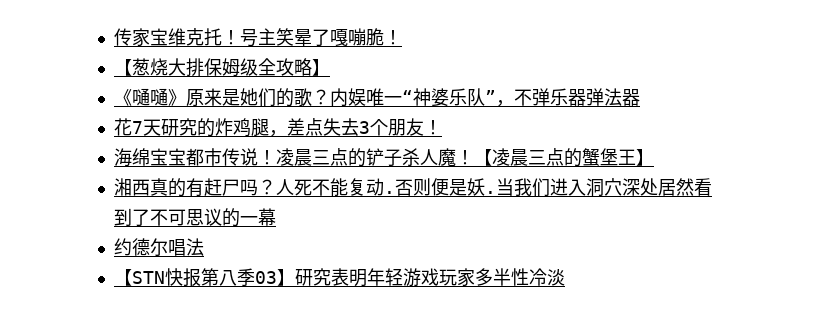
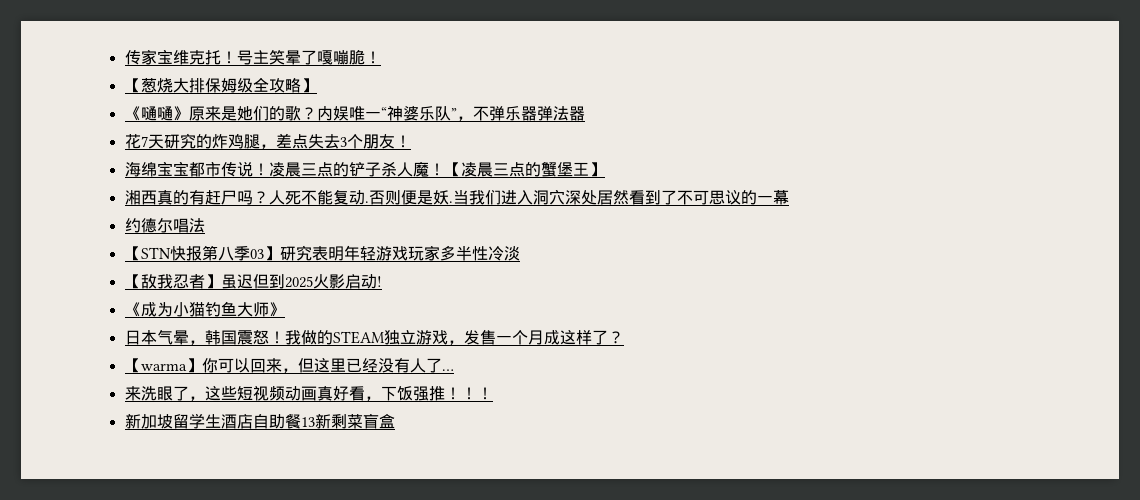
(565, 277) none -> [124,274,382,289] [124,301,285,317] [124,329,624,345] [124,358,454,373] [124,385,493,401] [124,413,395,429] // 【敌我忍者】虽迟但到2025火影启动! // 《成为小猫钓鱼大师》 // 日本气晕，韩国震怒！我做的STEAM独立游戏，发售一个月成这样了？ // 【warma】你可以回来，但这里已经没有人了… // 来洗眼了，这些短视频动画真好看，下饭强推！！！ // 新加坡留学生酒店自助餐13新剩菜盲盒

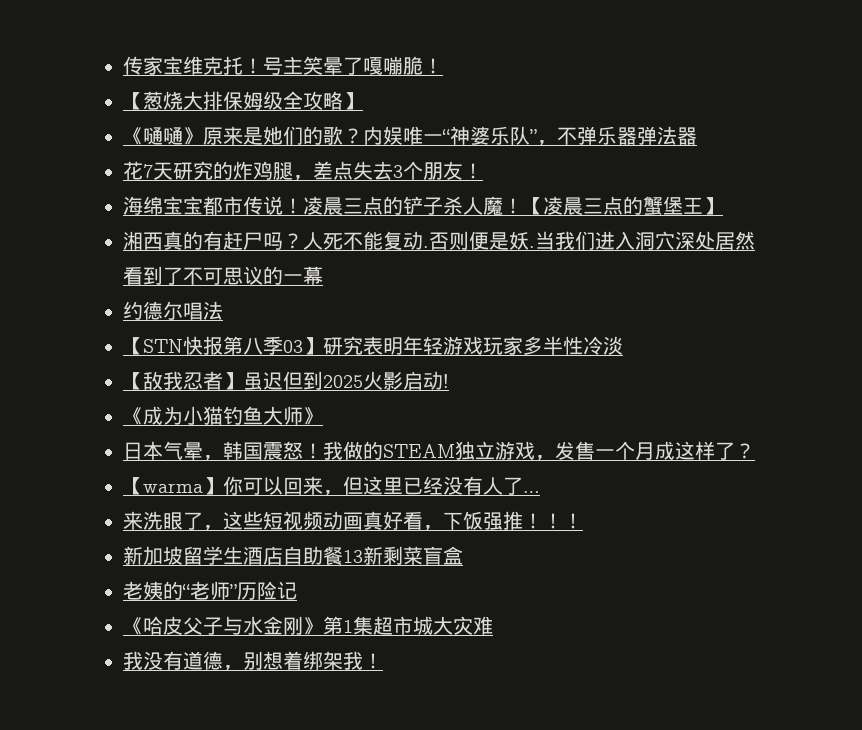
(395, 421) none -> [123,581,297,600] [123,616,493,635] [123,651,383,671] // 老姨的“老师”历险记 // 《哈皮父子与水金刚》第1集超市城大灾难 // 我没有道德，别想着绑架我！

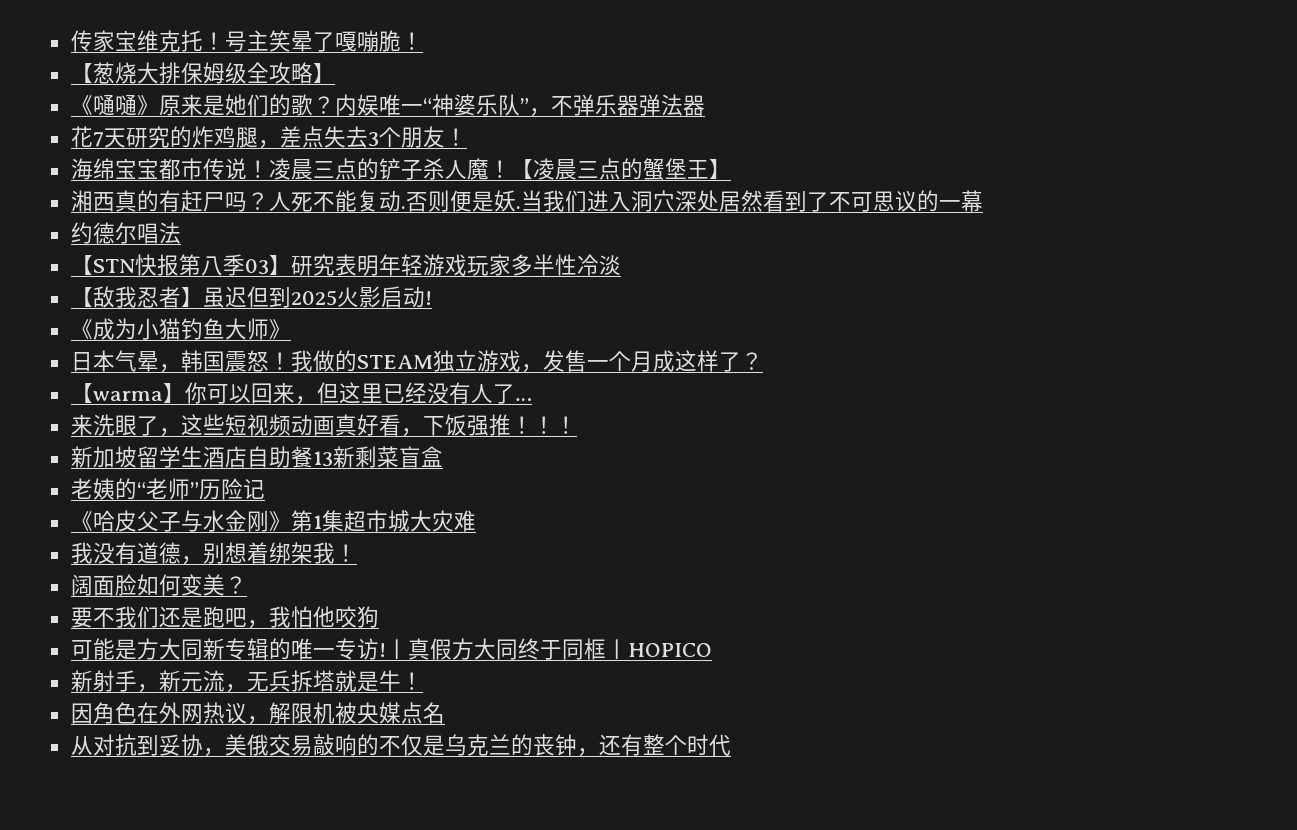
(383, 661) none -> [70,574,247,596] [70,606,379,629] [70,638,712,660] [70,670,423,693] [70,702,445,725] [70,734,731,757] // 阔面脸如何变美？ // 要不我们还是跑吧，我怕他咬狗 // 可能是方大同新专辑的唯一专访!丨真假方大同终于同框丨HOPICO // 新射手，新元流，无兵拆塔就是牛！ // 因角色在外网热议，解限机被央媒点名 // 从对抗到妥协，美俄交易敲响的不仅是乌克兰的丧钟，还有整个时代

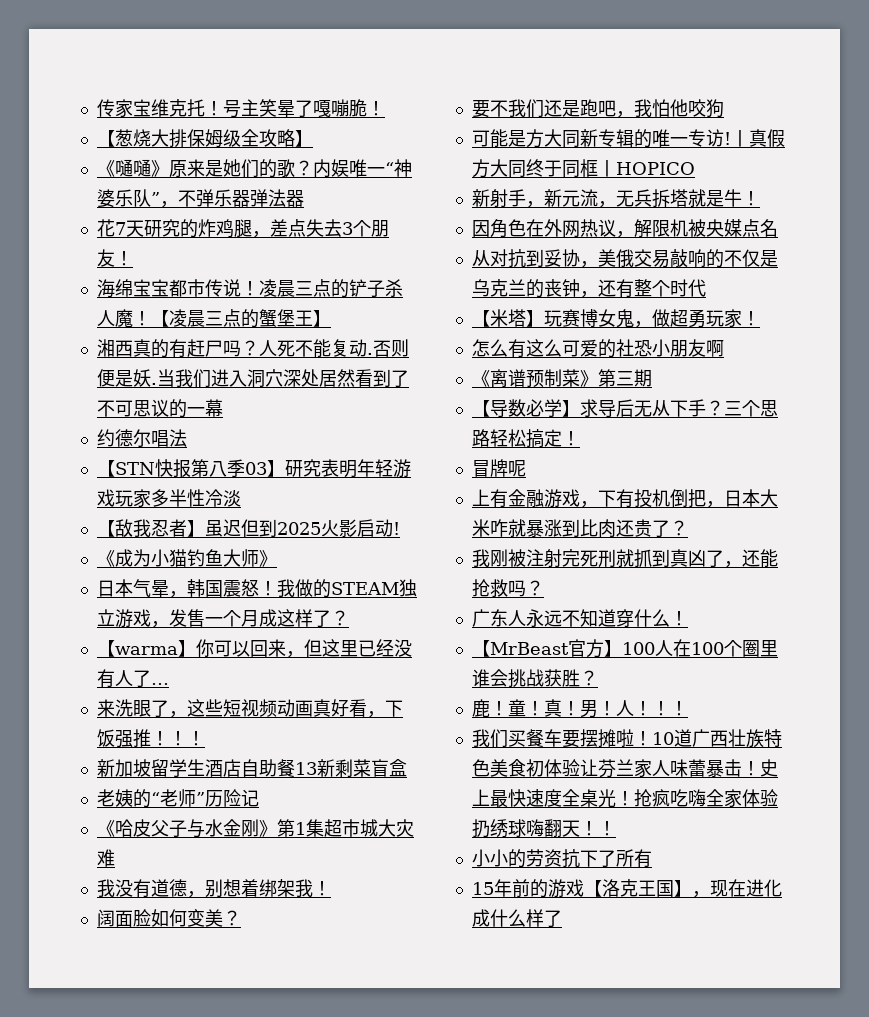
(731, 745) none -> [471,309,760,328] [471,339,724,358] [471,369,652,388] [471,399,778,417] [471,429,580,448] [471,459,526,477] [471,489,778,508] [471,519,688,537] [471,549,778,568] [471,579,544,597] [471,609,688,628] [471,639,778,658] [471,669,598,688] [471,699,688,718] [471,729,782,748] [471,759,778,778] [471,789,778,808] [471,819,616,838] [471,849,652,868] [471,879,782,898] [471,909,562,927] // 【米塔】玩赛博女鬼，做超勇玩家！ // 怎么有这么可爱的社恐小朋友啊 // 《离谱预制菜》第三期 // 【导数必学】求导后无从下手？三个思路轻松搞定！ // 冒牌呢 // 上有金融游戏，下有投机倒把，日本大米咋就暴涨到比肉还贵了？ // 我刚被注射完死刑就抓到真凶了，还能抢救吗？ // 广东人永远不知道穿什么！ // 【MrBeast官方】100人在100个圈里谁会挑战获胜？ // 鹿！童！真！男！人！！！ // 我们买餐车要摆摊啦！10道广西壮族特色美食初体验让芬兰家人味蕾暴击！史上最快速度全桌光！抢疯吃嗨全家体验扔绣球嗨翻天！！ // 小小的劳资抗下了所有 // 15年前的游戏【洛克王国】，现在进化成什么样了

